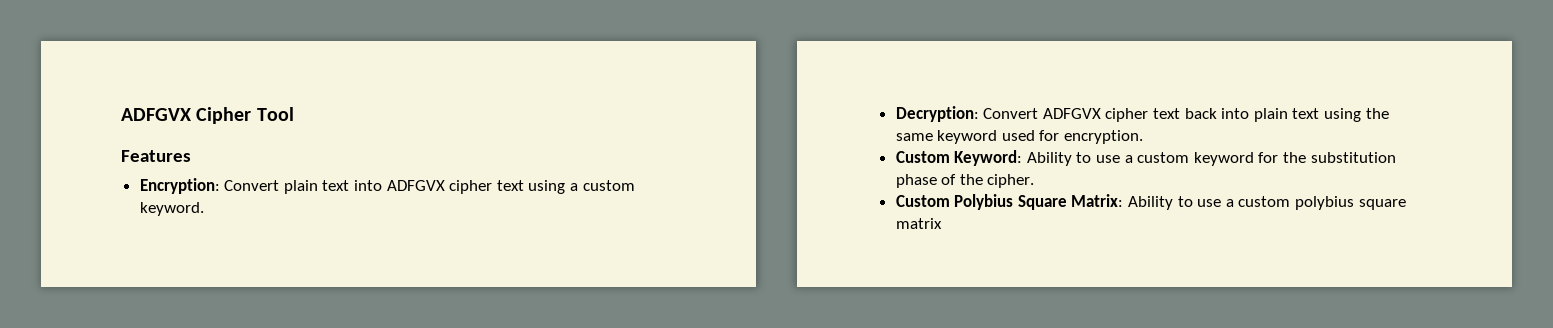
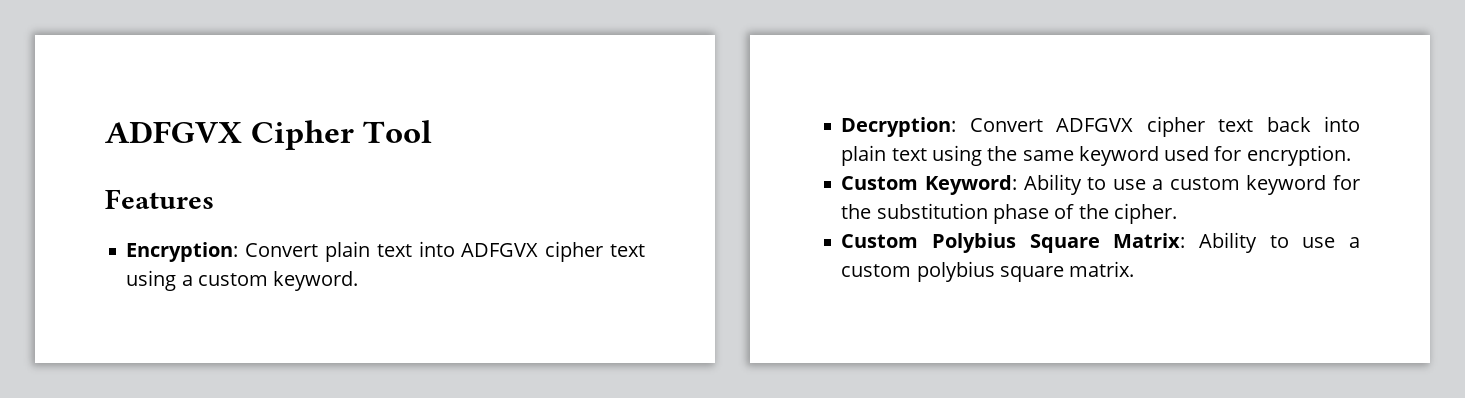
[895,218,942,229] matrix -> [1069,261,1135,277] matrix.

